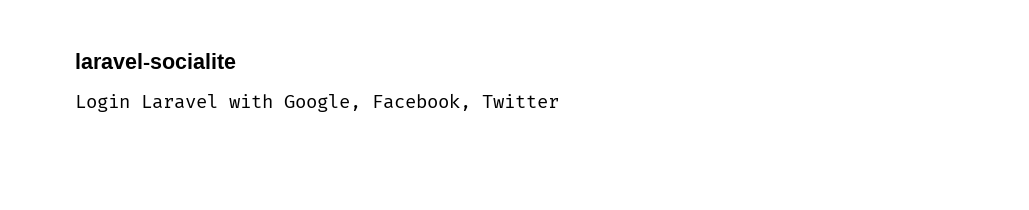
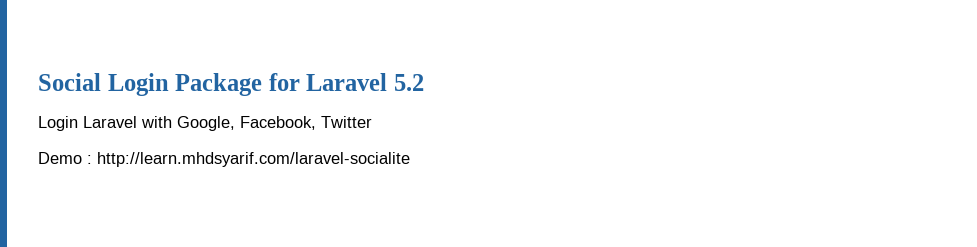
[75,53,236,69] laravel-socialite -> [38,73,425,96] Social Login Package for Laravel 5.2
(559, 101) none -> [38,152,410,167] // Demo : http://learn.mhdsyarif.com/laravel-socialite

